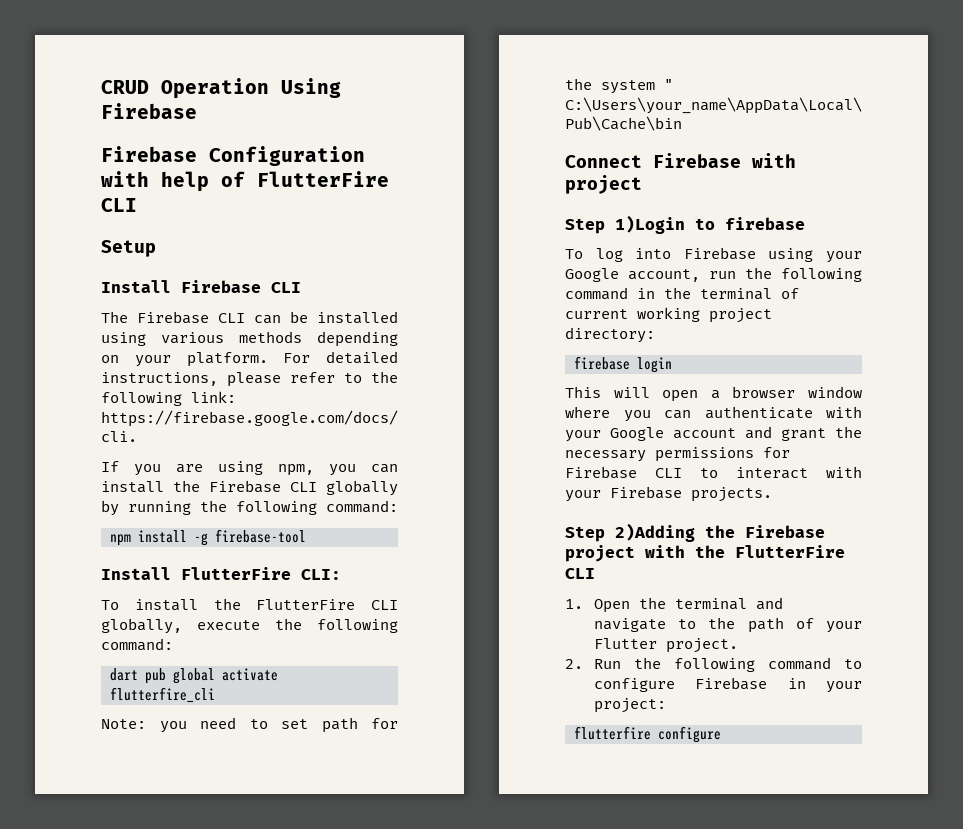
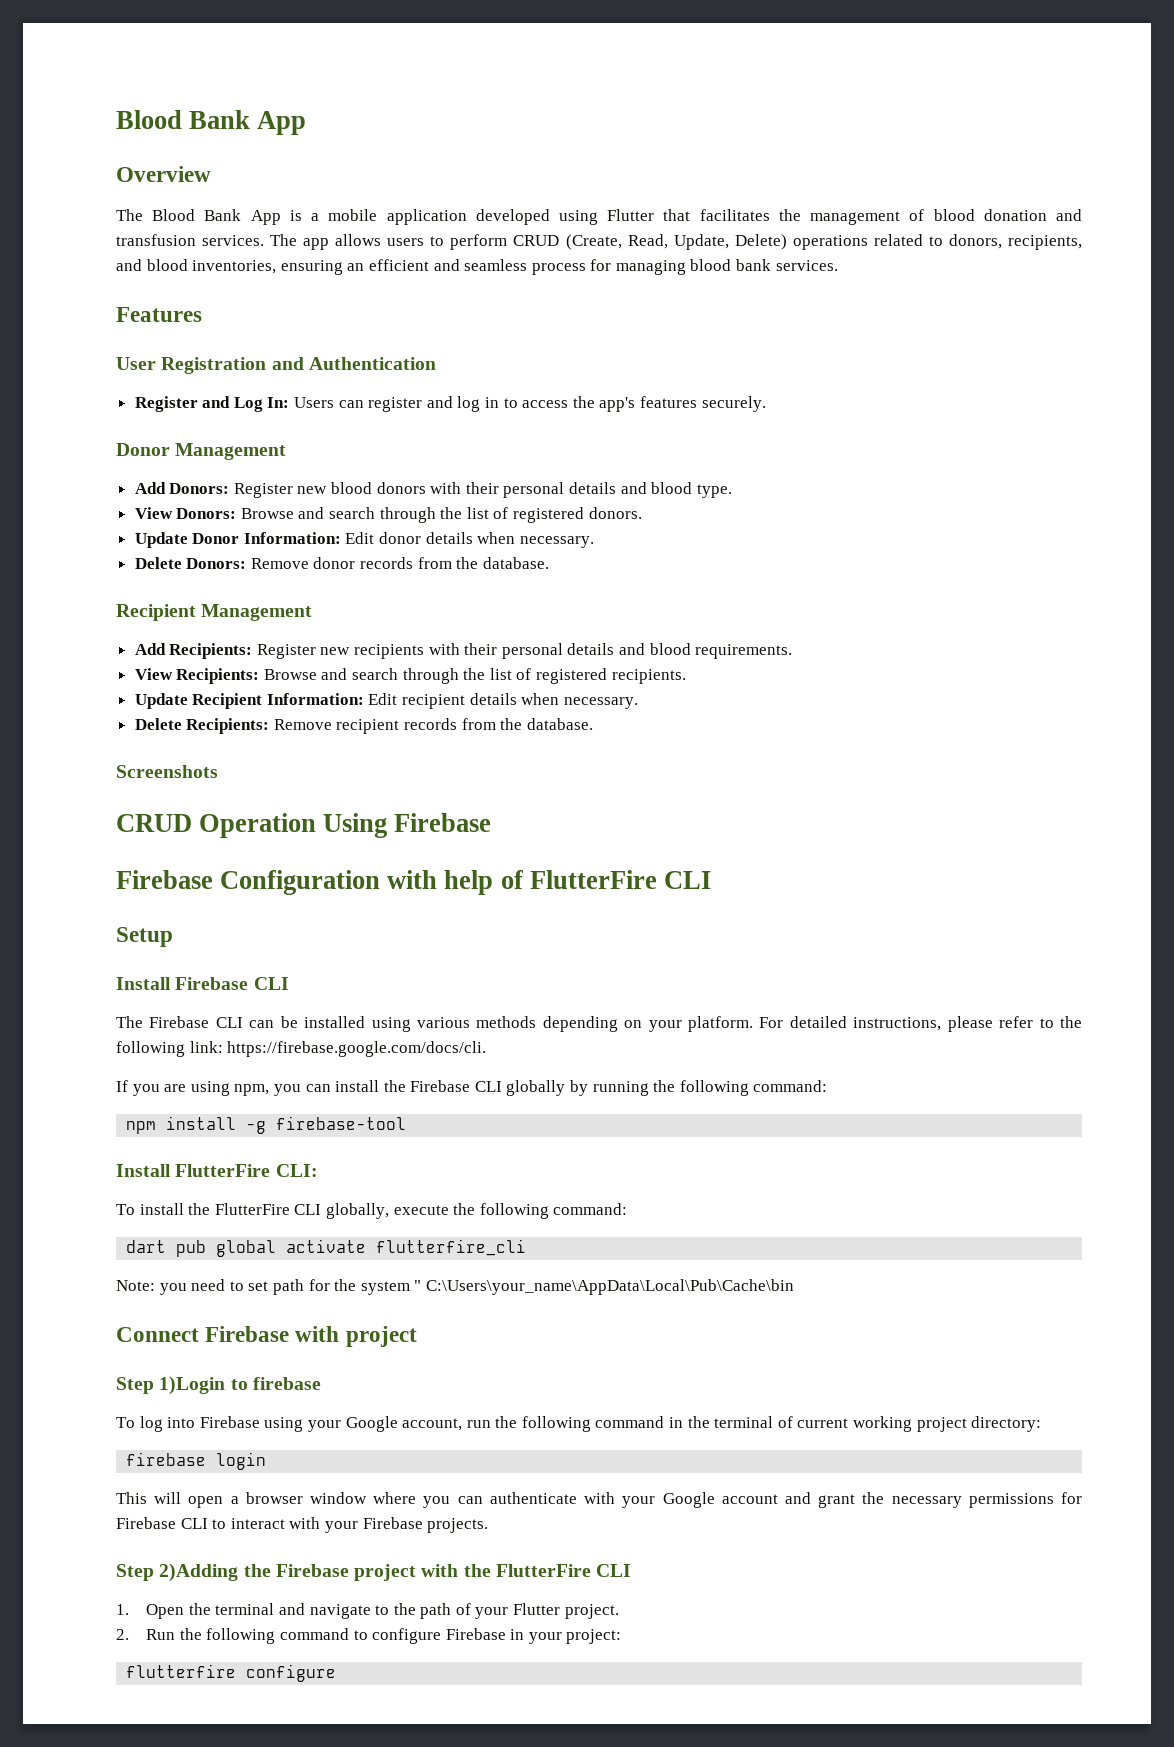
(101, 87) none -> [116,110,307,135] [116,166,211,182] [116,209,1082,225] [116,234,1082,250] [116,259,838,275] [116,307,202,322] [116,357,436,374] [134,396,766,412] [116,443,287,460] [134,482,732,498] [134,507,642,523] [134,532,594,548] [134,557,549,569] [116,604,313,621] [134,643,793,659] [134,668,686,684] [134,693,638,709] [134,718,593,734] [116,765,218,778] Blood Bank App // Overview // The Blood Bank App is a mobile application developed using Flutter that facilitates the management of blood donation and transfusion services. The app allows users to perform CRUD (Create, Read, Update, Delete) operations related to donors, recipients, and blood inventories, ensuring an efficient and seamless process for managing blood bank services. // Features // User Registration and Authentication // Register and Log In: Users can register and log in to access the app's features securely. // Donor Management // Add Donors: Register new blood donors with their personal details and blood type. // View Donors: Browse and search through the list of registered donors. // Update Donor Information: Edit donor details when necessary. // Delete Donors: Remove donor records from the database. // Recipient Management // Add Recipients: Register new recipients with their personal details and blood requirements. // View Recipients: Browse and search through the list of registered recipients. // Update Recipient Information: Edit recipient details when necessary. // Delete Recipients: Remove recipient records from the database. // Screenshots //

